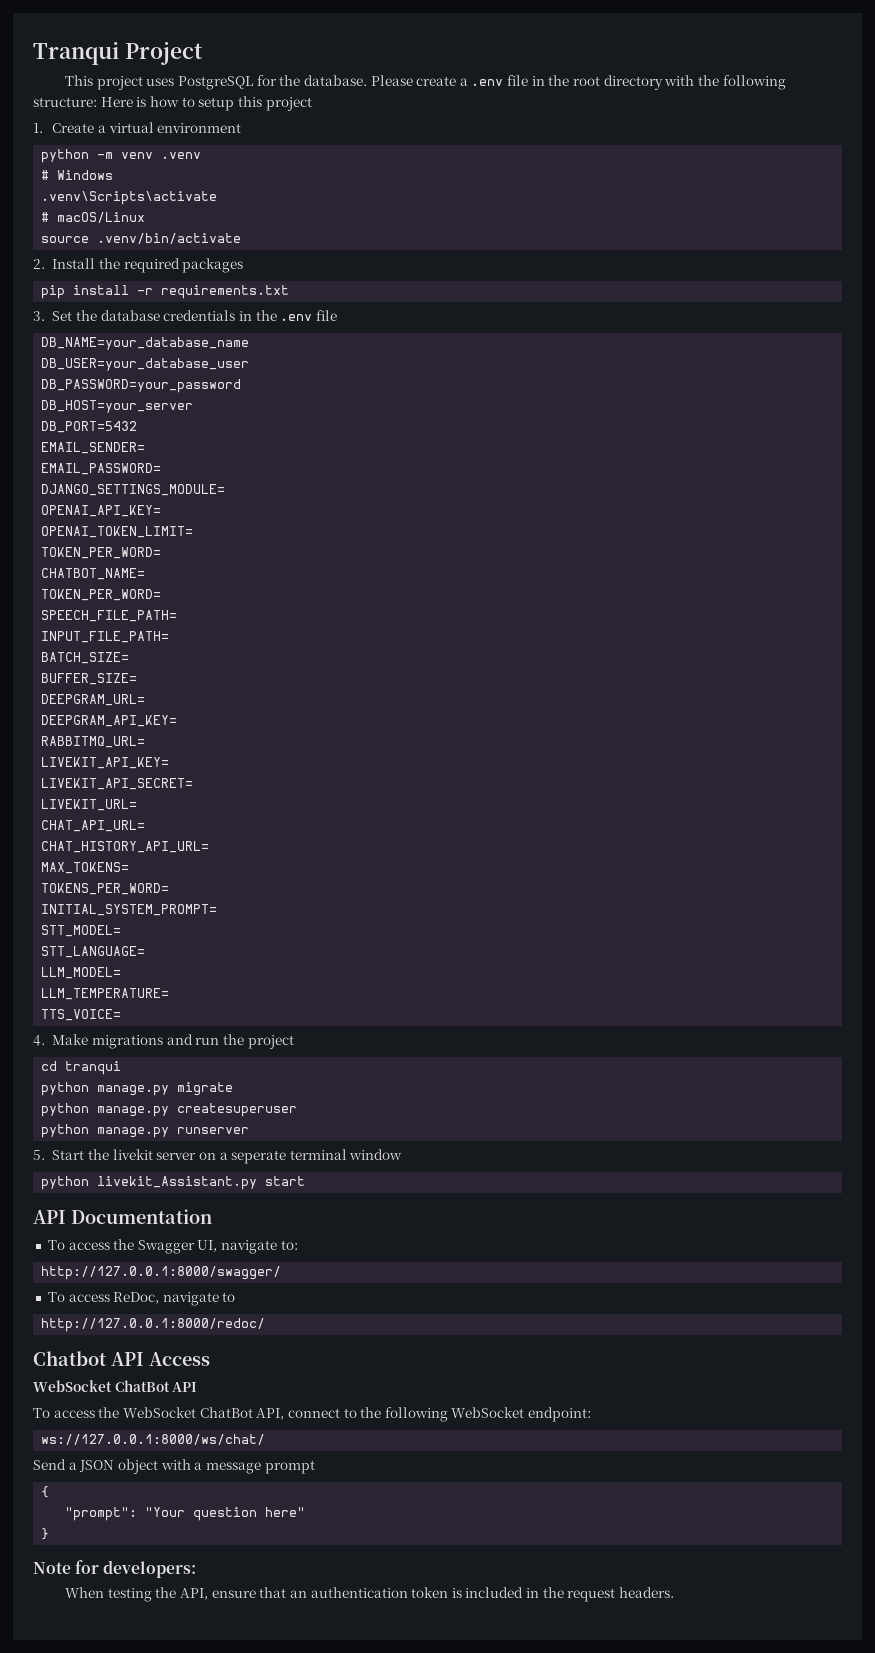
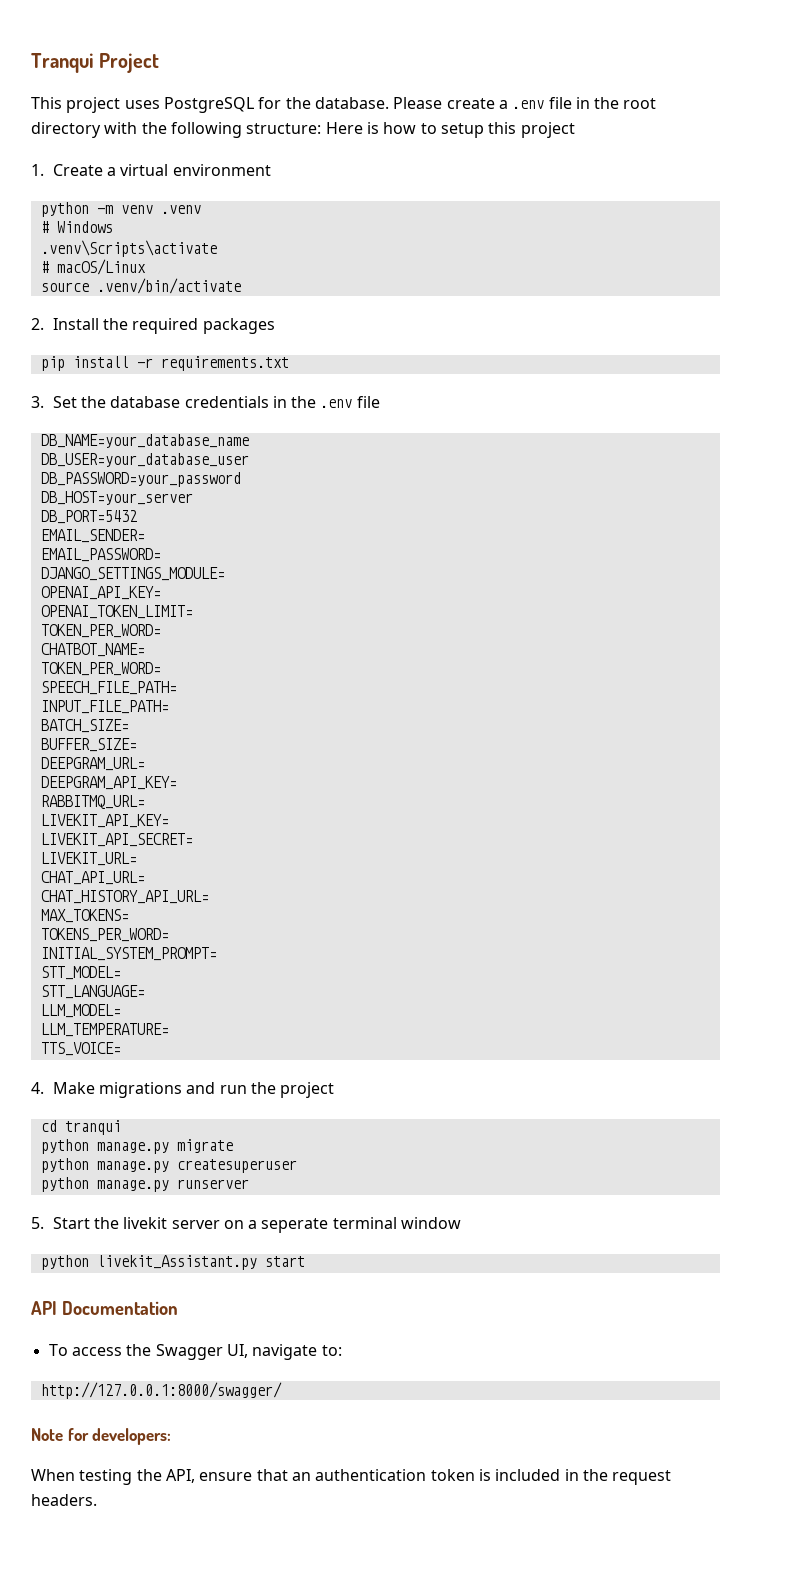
[47,1292,236,1306] [41,1318,266,1332] [33,1351,210,1366] [33,1380,198,1392] [33,1407,592,1422] [41,1434,266,1445] [33,1459,315,1474] [41,1486,50,1498] [65,1507,306,1521] [41,1528,50,1540] // To access ReDoc, navigate to // http://127.0.0.1:8000/redoc/ // Chatbot API Access // WebSocket ChatBot API // To access the WebSocket ChatBot API, connect to the following WebSocket endpoint: // ws://127.0.0.1:8000/ws/chat/ // Send a JSON object with a message prompt // { // "prompt": "Your question here" // } -> (282, 1390) none

